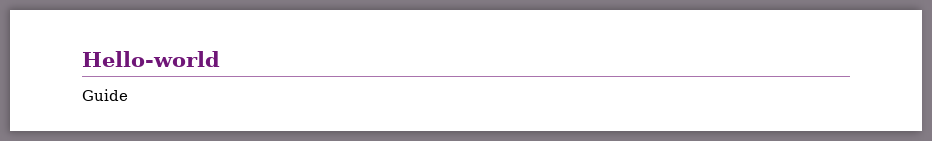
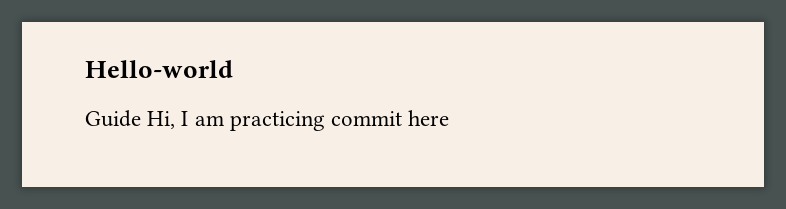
(128, 95) none -> [147,110,450,131] Hi, I am practicing commit here

